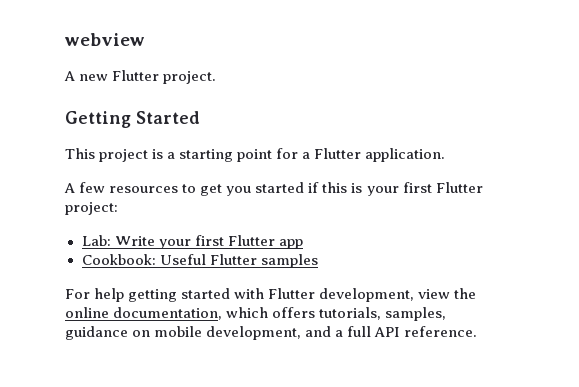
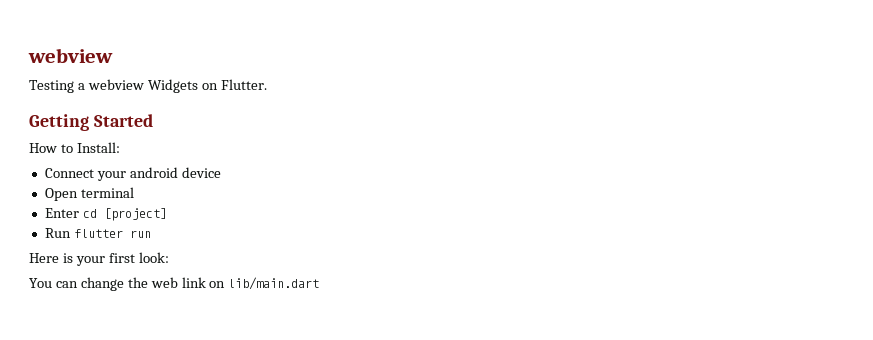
[64,70,217,84] [65,111,200,128] [65,148,446,162] [64,182,483,196] [65,202,118,215] [81,235,303,249] [81,254,318,268] [65,288,477,302] [65,307,447,321] [65,326,478,340] A new Flutter project. // Getting Started // This project is a starting point for a Flutter application. // A few resources to get you started if this is your first Flutter project: // Lab: Write your first Flutter app // Cookbook: Useful Flutter samples // For help getting started with Flutter development, view the online documentation, which offers tutorials, samples, guidance on mobile development, and a full API reference. -> [29,79,267,93] [29,114,153,131] [29,142,120,153] [44,167,221,181] [44,187,134,201] [44,208,167,221] [44,228,151,238] [29,252,169,266] [29,277,320,291] Testing a webview Widgets on Flutter. // Getting Started // How to Install: // Connect your android device // Open terminal // Enter cd [project] // Run flutter run // Here is your first look: // You can change the web link on lib/main.dart

